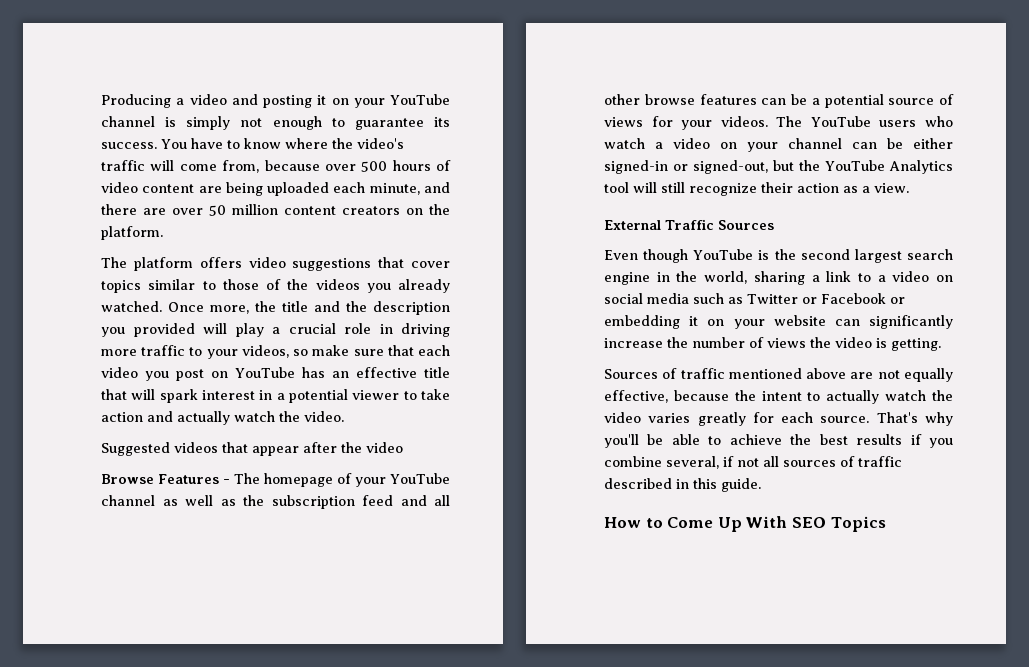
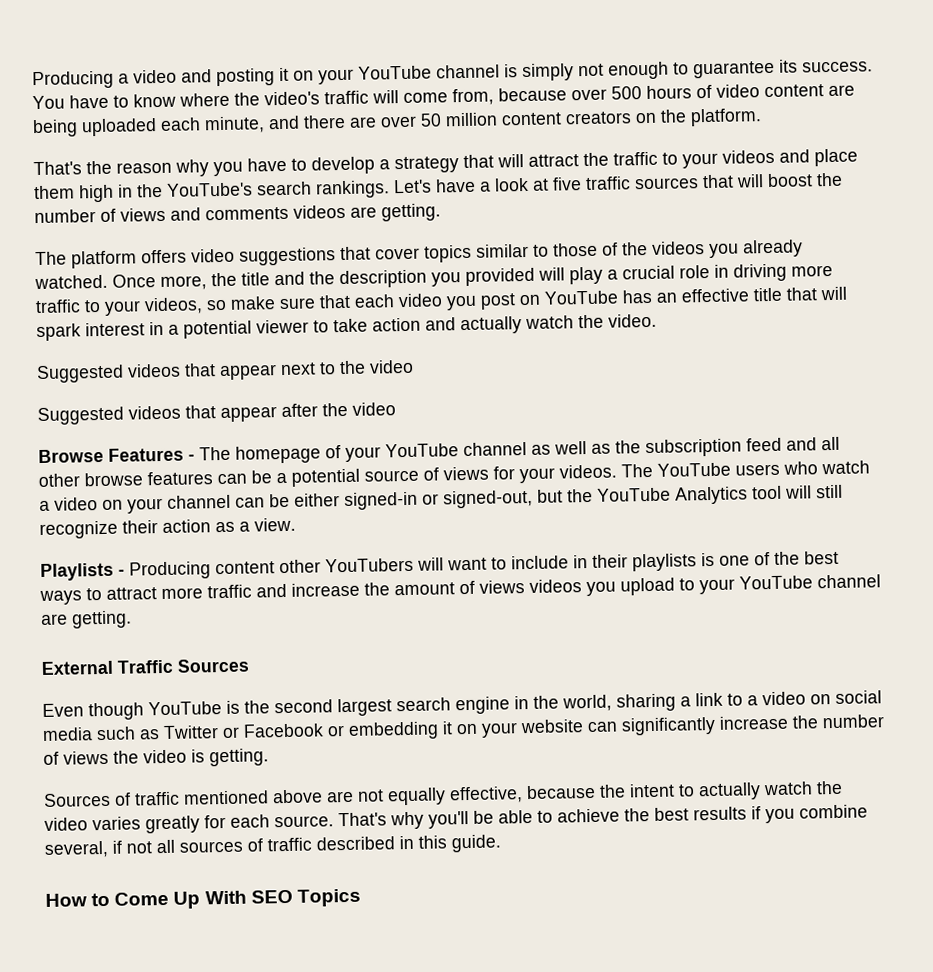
(163, 233) none -> [33,148,858,177] [34,172,843,203] [34,203,441,224] // That's the reason why you have to develop a strategy that will attract the traffic to your videos and place them high in the YouTube's search rankings. Let's have a look at five traffic sources that will boost the number of views and comments videos are getting.
(344, 416) none -> [36,359,414,384] // Suggested videos that appear next to the video
(909, 188) none -> [40,550,839,582] [39,574,881,606] [41,610,132,629] // Playlists - Producing content other YouTubers will want to include in their playlists is one of the best ways to attract more traffic and increase the amount of views videos you upload to your YouTube channel are getting.

